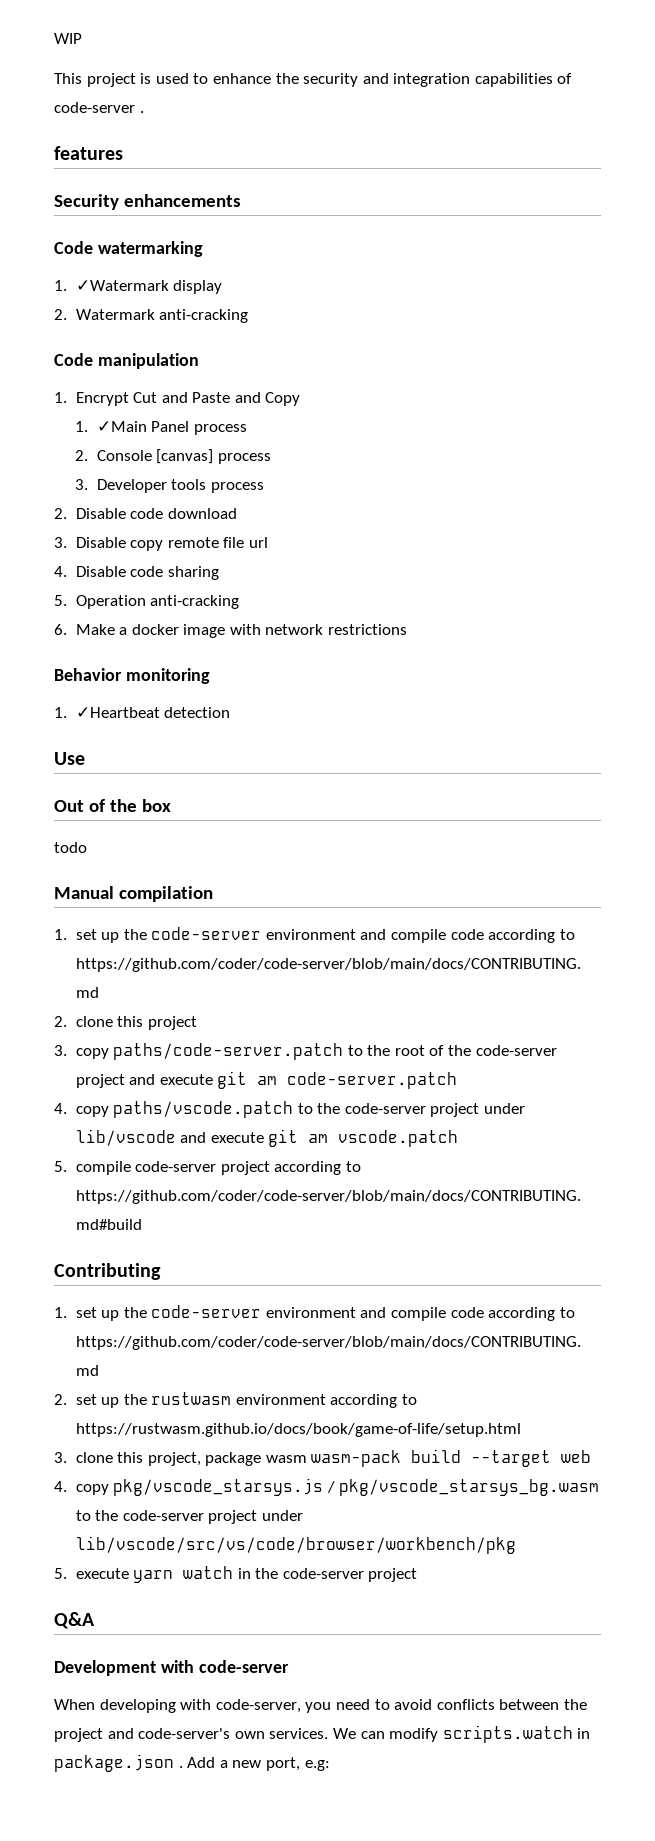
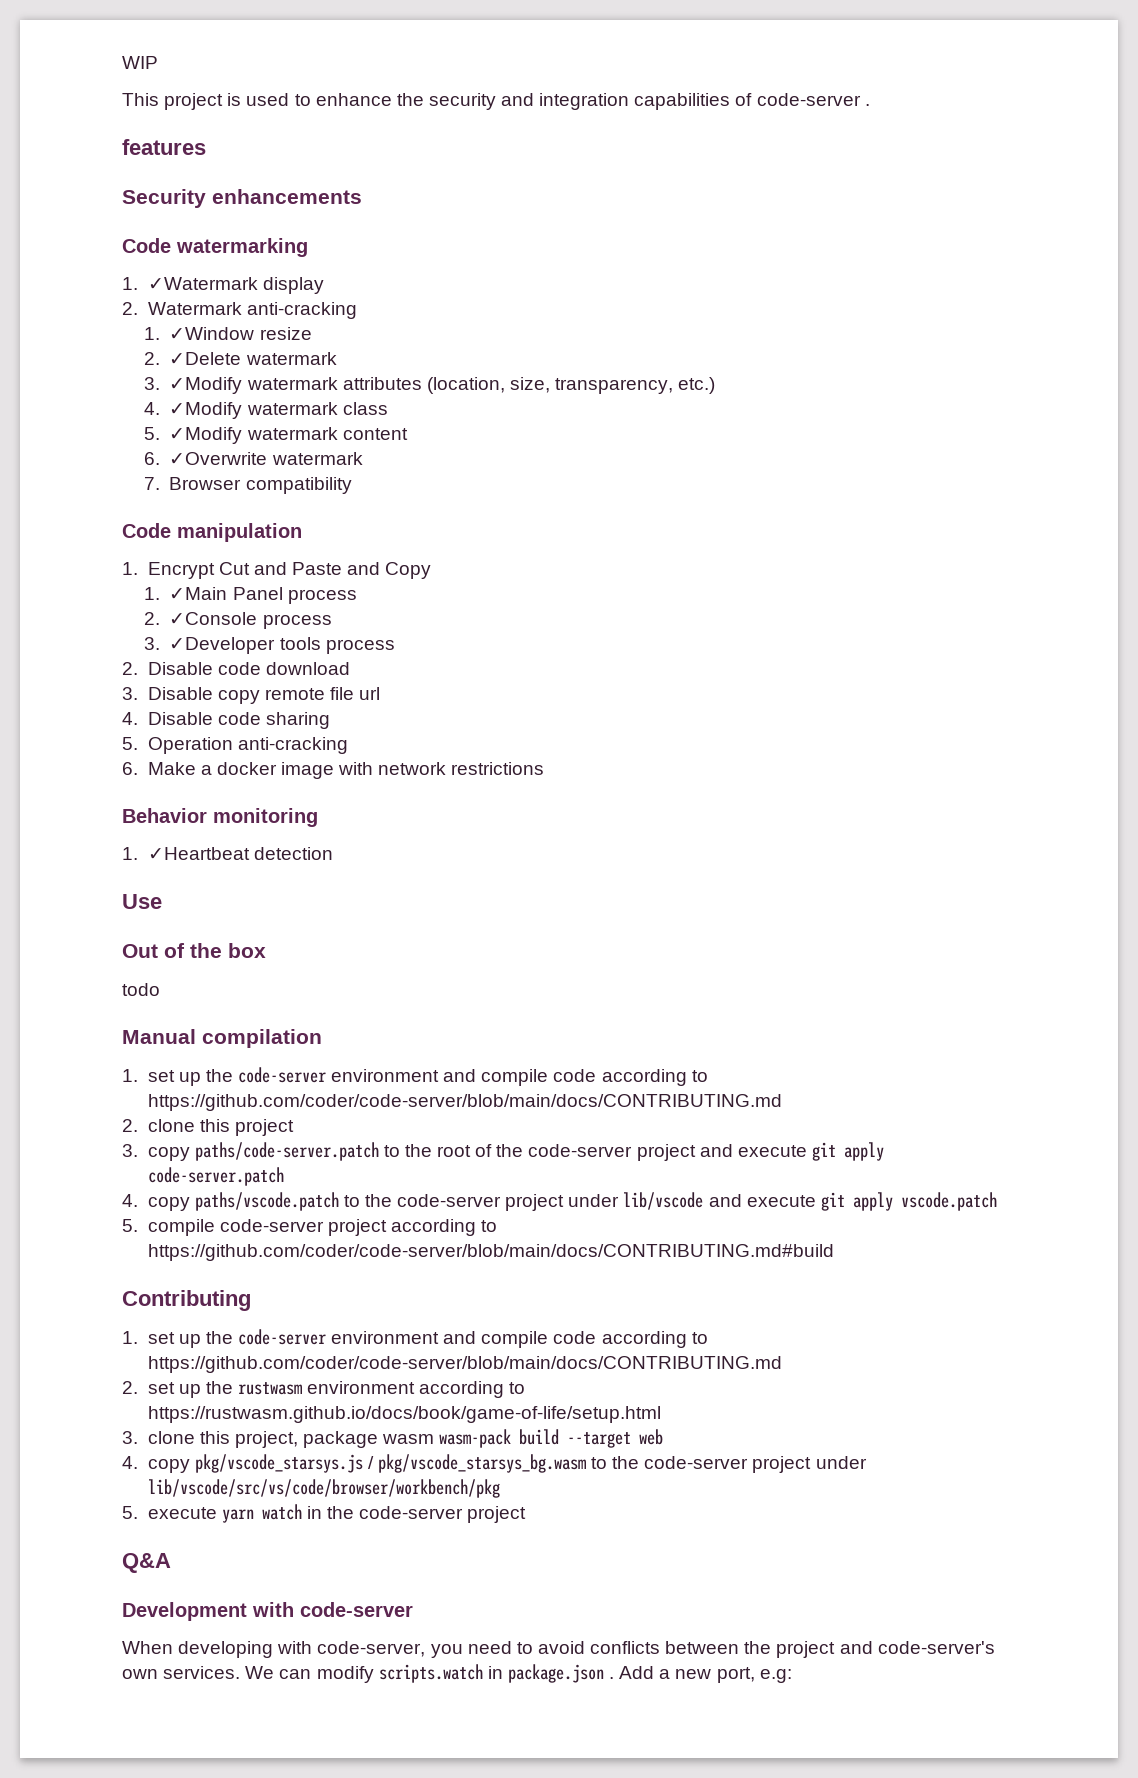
(249, 316) none -> [143,327,312,340] [143,352,337,365] [143,377,716,394] [143,402,388,419] [143,427,408,444] [143,452,363,465] [143,477,352,494] // 1. ✓Window resize // 2. ✓Delete watermark // 3. ✓Modify watermark attributes (location, size, transparency, etc.) // 4. ✓Modify watermark class // 5. ✓Modify watermark content // 6. ✓Overwrite watermark // 7. Browser compatibility
[96,449,214,464] Console [canvas] -> [169,612,258,625] ✓Console
[96,479,167,493] Developer -> [169,637,276,654] ✓Developer
[257,1076,278,1085] am -> [843,1142,884,1161] apply
[308,1134,329,1143] am -> [852,1192,893,1211] apply

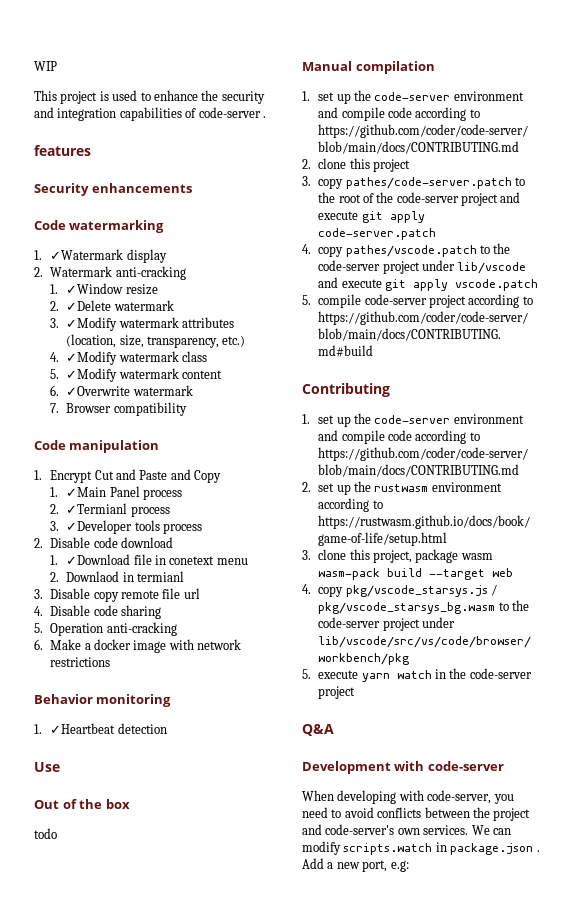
[169,612,258,625] ✓Console -> [66,503,128,514] ✓Termianl
(350, 668) none -> [50,554,248,565] [50,571,185,582] // 1. ✓Download file in conetext menu // 2. Downlaod in termianl
[194,1142,379,1161] paths/code-server.patch -> [345,177,512,189] pathes/code-server.patch
[194,1192,339,1211] paths/vscode.patch -> [345,245,477,257] pathes/vscode.patch

